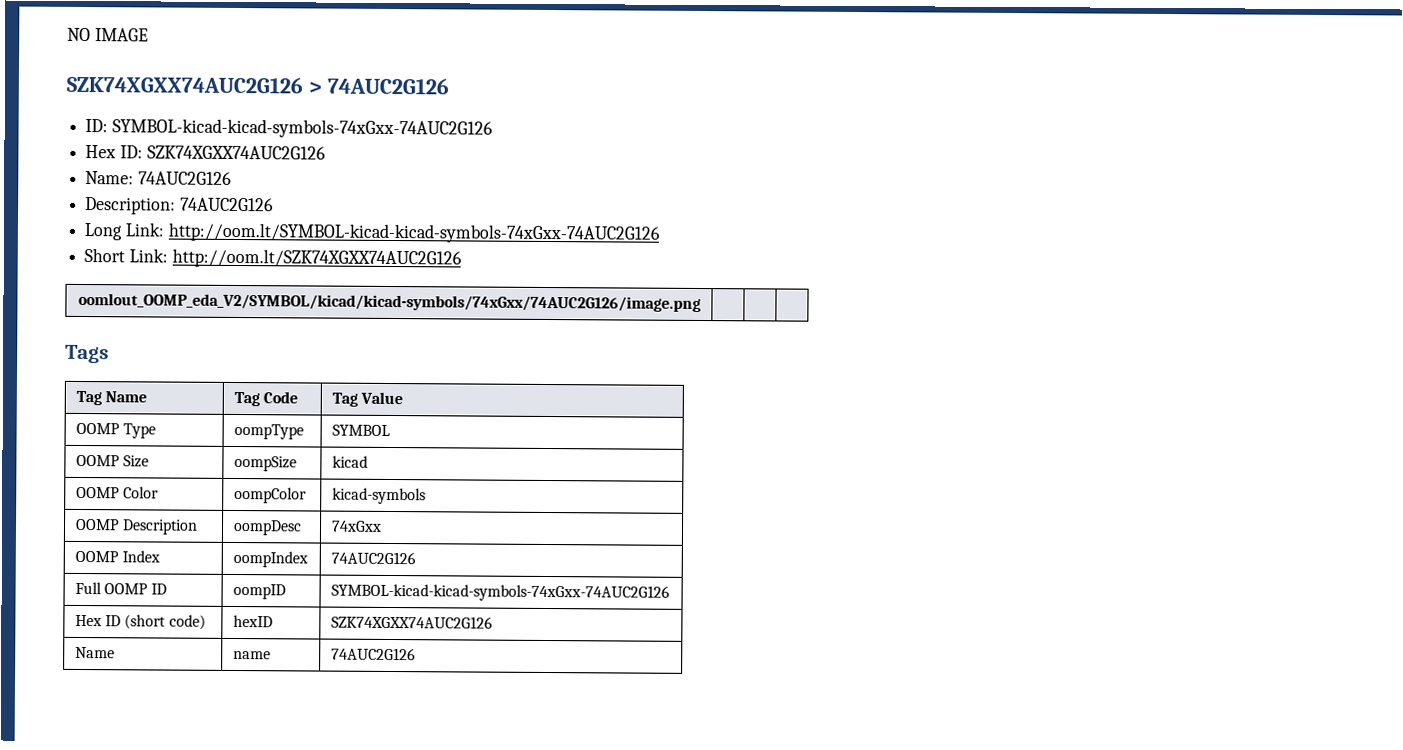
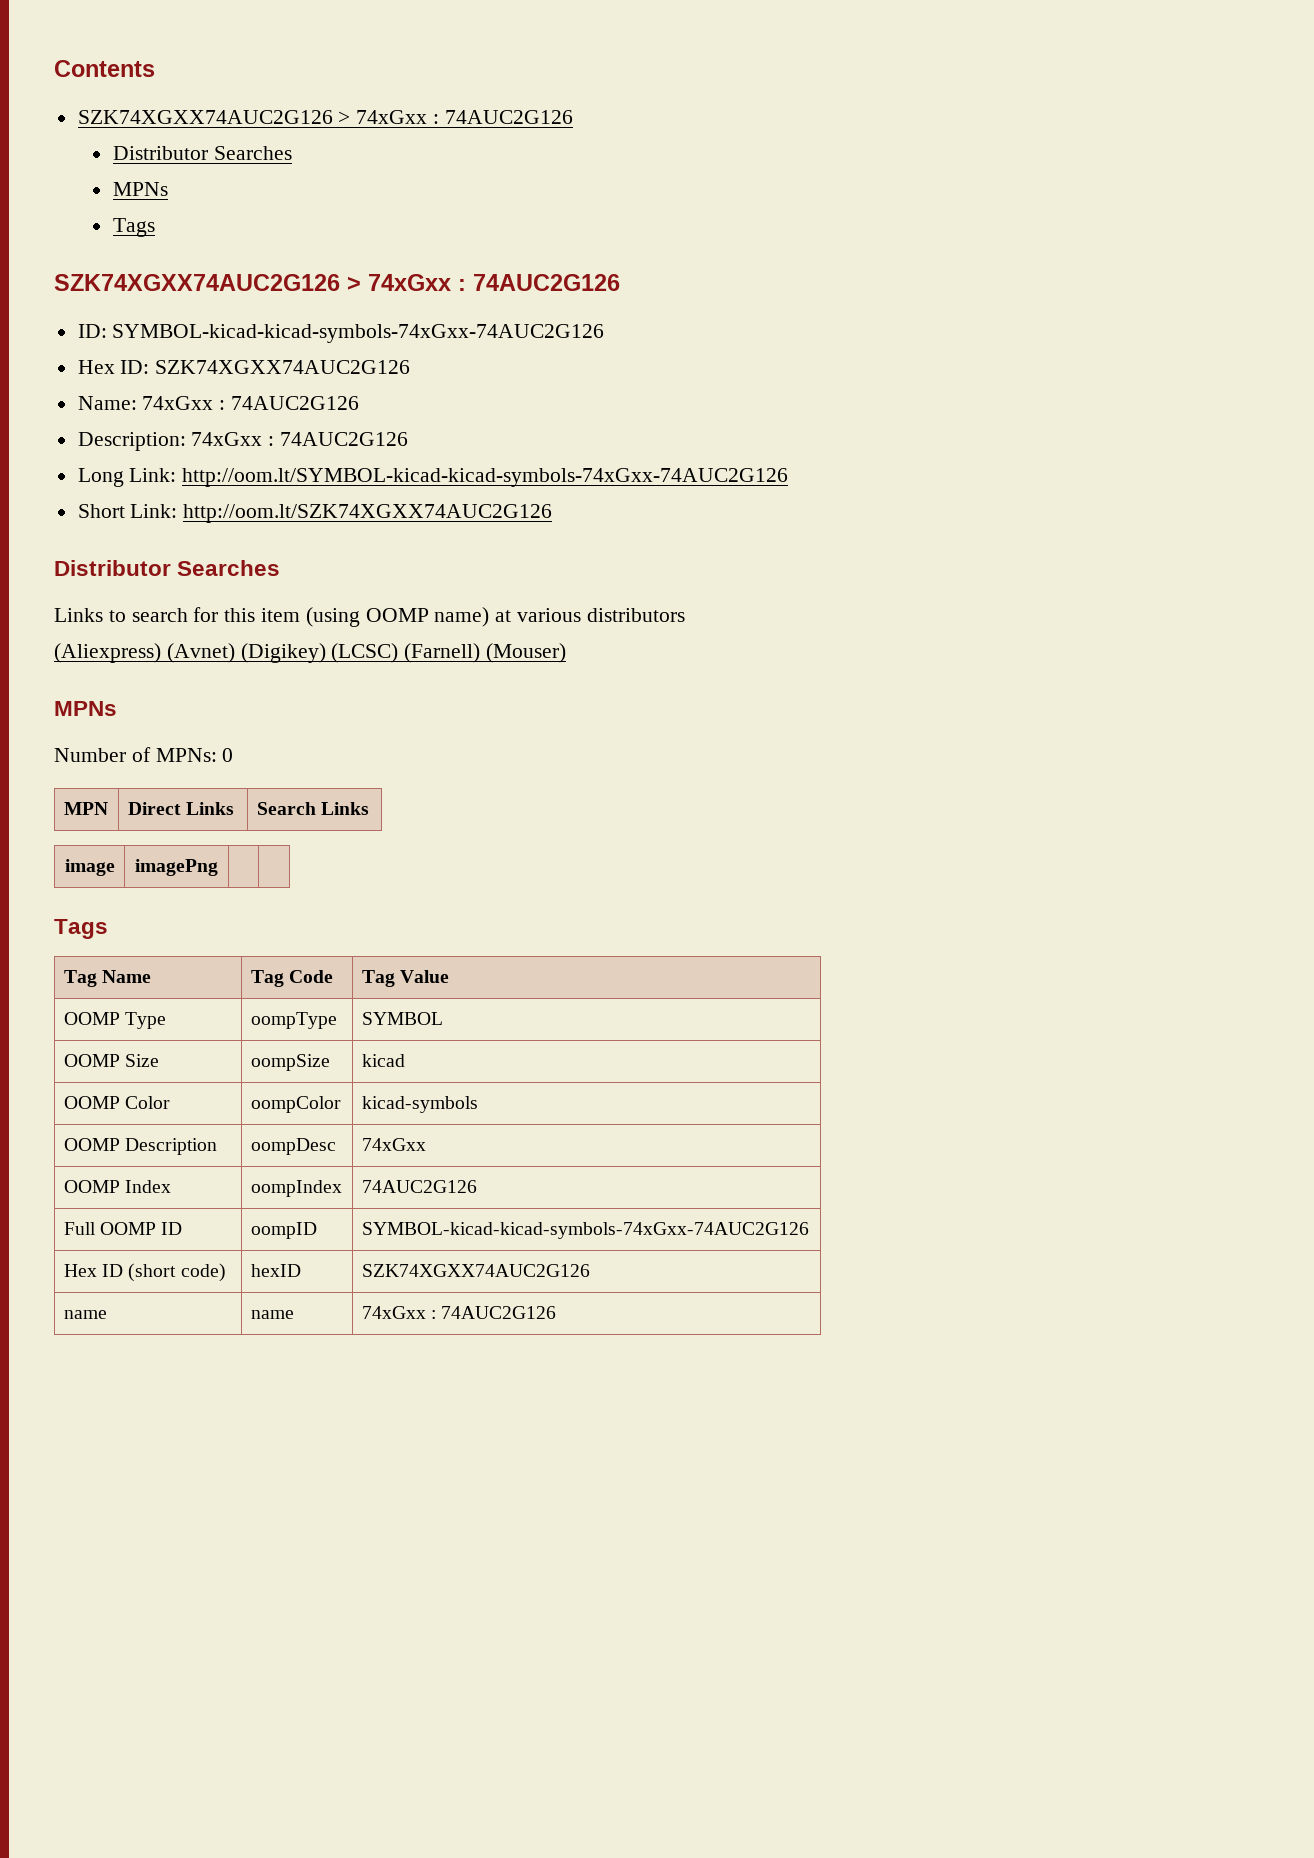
[67,27,149,42] [66,75,322,94] NO IMAGE // SZK74XGXX74AUC2G126 > -> [54,60,155,77] [77,110,573,124] [112,146,292,160] [112,182,168,196] [112,218,155,237] [54,274,466,291] Contents // SZK74XGXX74AUC2G126 > 74xGxx : 74AUC2G126 // Distributor Searches // MPNs // Tags // SZK74XGXX74AUC2G126 > 74xGxx :
(135, 178) none -> [142,396,226,410] 74xGxx :
(177, 206) none -> [191,432,275,446] 74xGxx :
[77,292,701,312] // oomlout_OOMP_eda_V2/SYMBOL/kicad/kicad-symbols/74xGxx/74AUC2G126/image.png | -> [54,560,281,576] [54,607,685,627] [54,643,567,663] [54,701,117,716] [54,747,234,762] [63,802,108,815] [127,802,235,815] [256,802,370,815] [64,859,115,876] [135,859,218,876] // Distributor Searches // Links to search for this item (using OOMP name) at various distributors // (Aliexpress) (Avnet) (Digikey) (LCSC) (Farnell) (Mouser) // MPNs // Number of MPNs: 0 // MPN | Direct Links | Search Links // image | imagePng
[74,646,115,659] [232,650,271,660] Name | name | -> [63,1310,107,1319] [250,1310,294,1319] [361,1306,437,1319] name | name | 74xGxx :

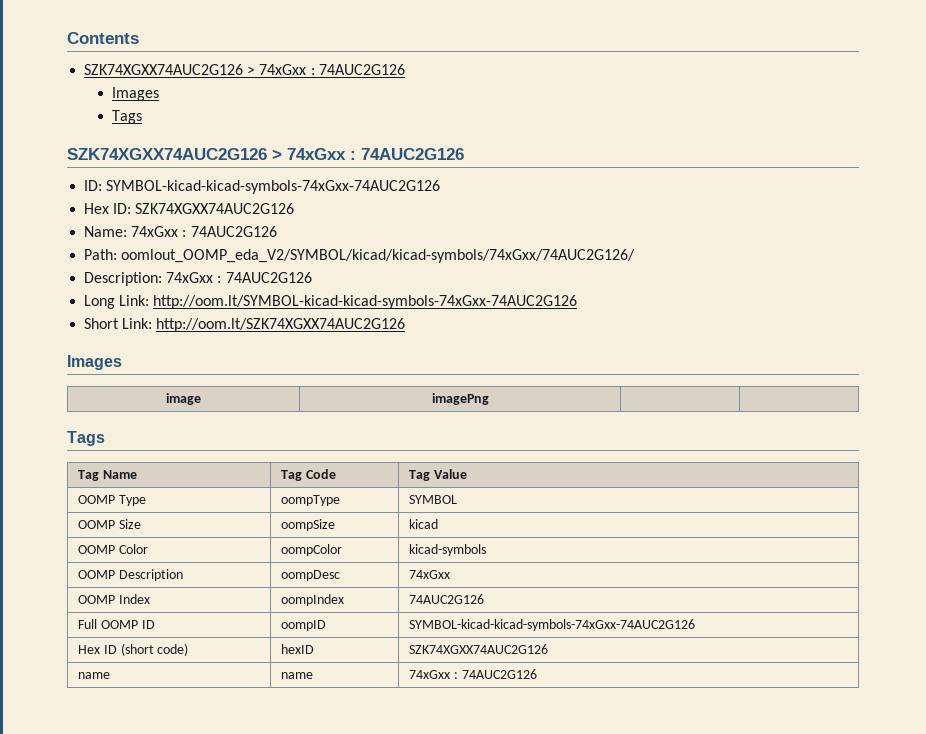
[112,146,292,160] [112,182,168,196] Distributor Searches // MPNs -> [111,87,159,101] Images
(360, 403) none -> [84,249,636,263] // Path: oomlout_OOMP_eda_V2/SYMBOL/kicad/kicad-symbols/74xGxx/74AUC2G126/
[54,560,281,576] [54,607,685,627] [54,643,567,663] [54,701,117,716] [54,747,234,762] [63,802,108,815] [127,802,235,815] [256,802,370,815] Distributor Searches // Links to search for this item (using OOMP name) at various distributors // (Aliexpress) (Avnet) (Digikey) (LCSC) (Farnell) (Mouser) // MPNs // Number of MPNs: 0 // MPN | Direct Links | Search Links -> [67,355,122,370] Images

